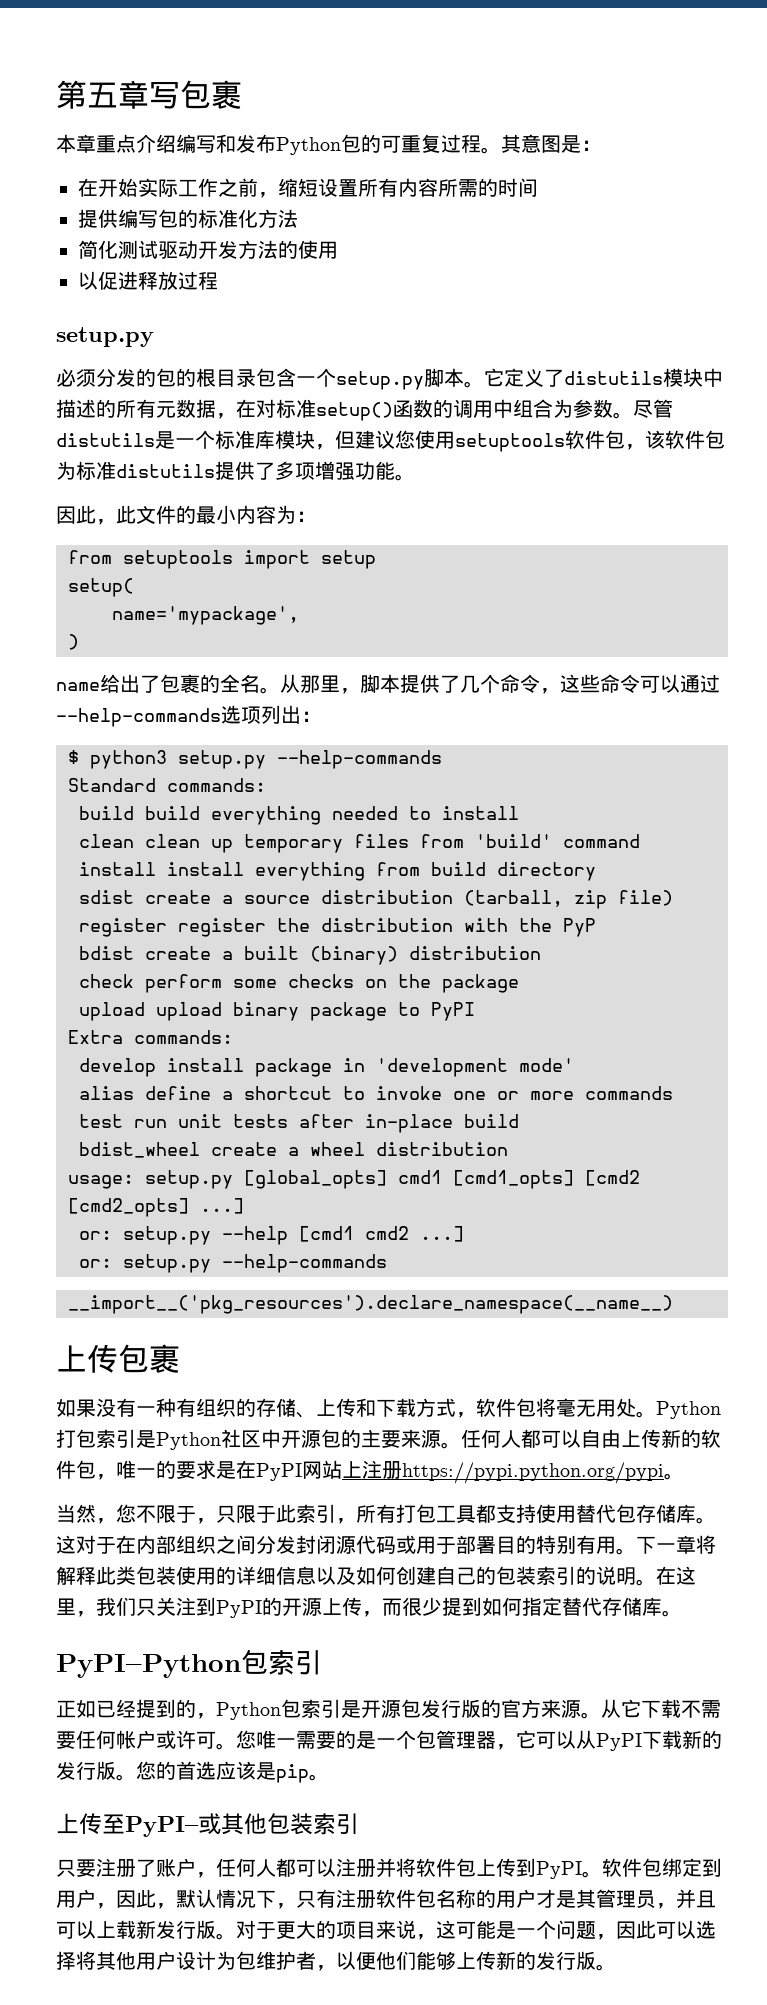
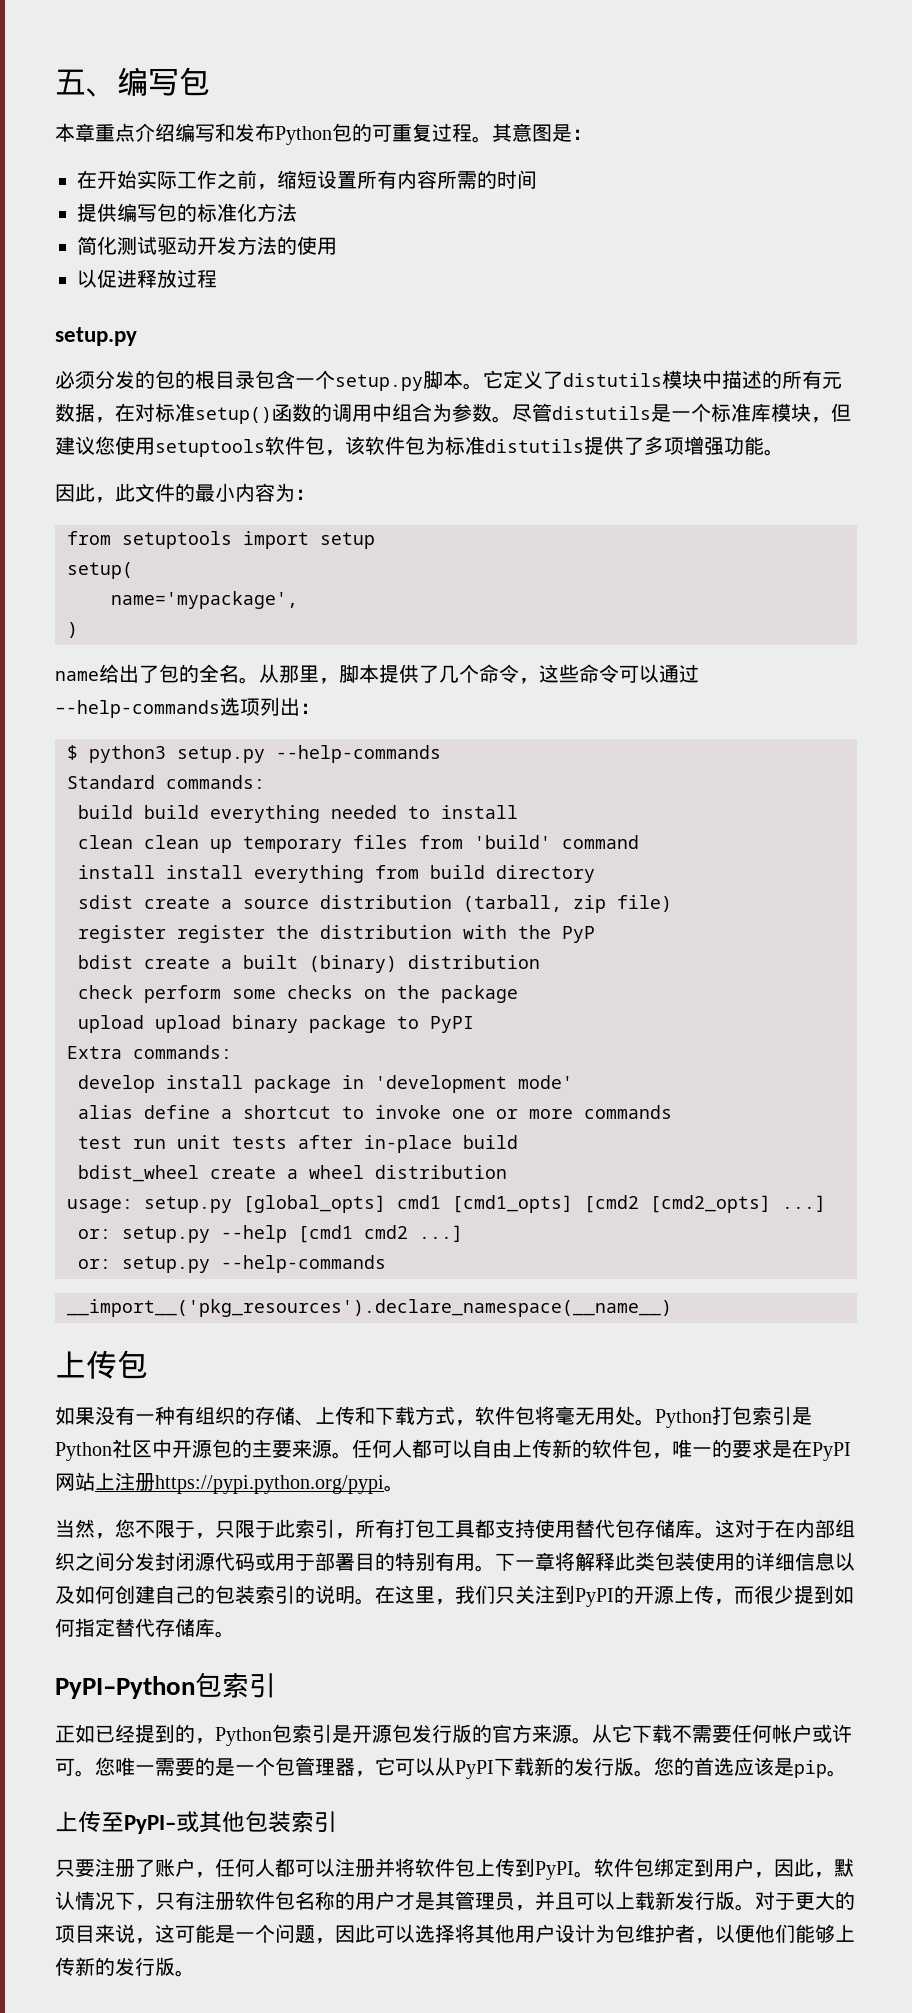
[56,80,242,109] 第五章写包裹 -> [55,67,210,97] 五、编写包
[180,674,200,693] 裹 -> (179, 673) none
[149,1344,180,1373] 裹 -> (148, 1364) none

